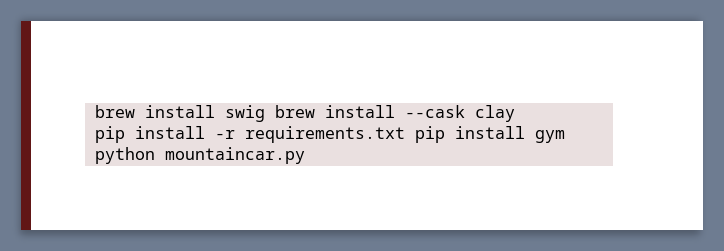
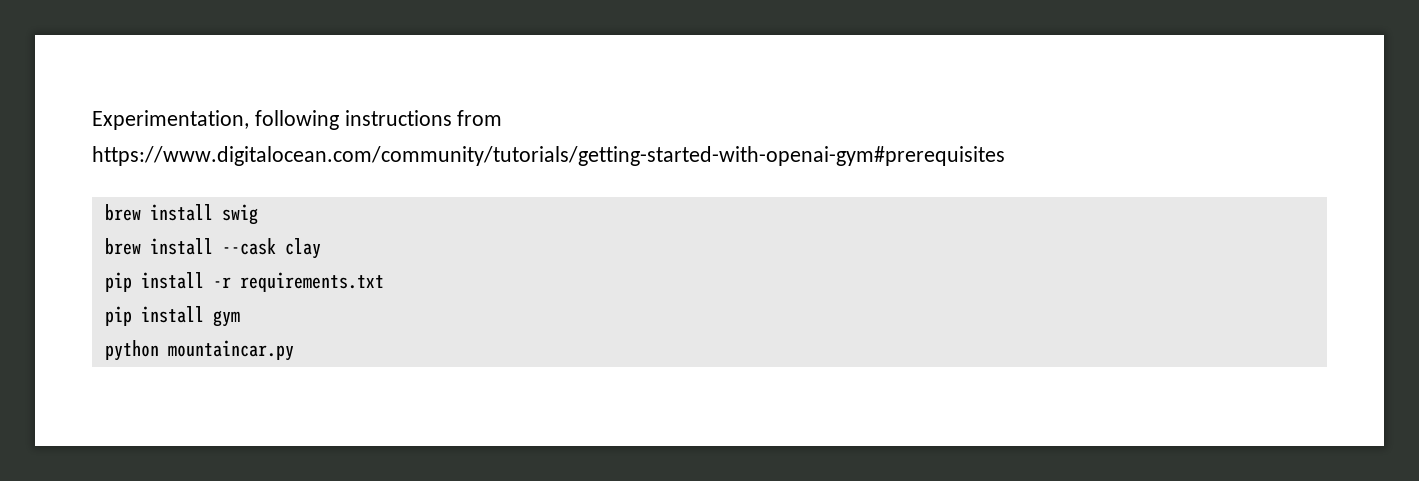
(94, 111) none -> [92,110,503,130] [92,146,1005,166] Experimentation, following instructions from https://www.digitalocean.com/community/tutorials/getting-started-with-openai-gym#prerequisites //
(265, 113) none -> (258, 214) //
(405, 134) none -> (384, 282) //

